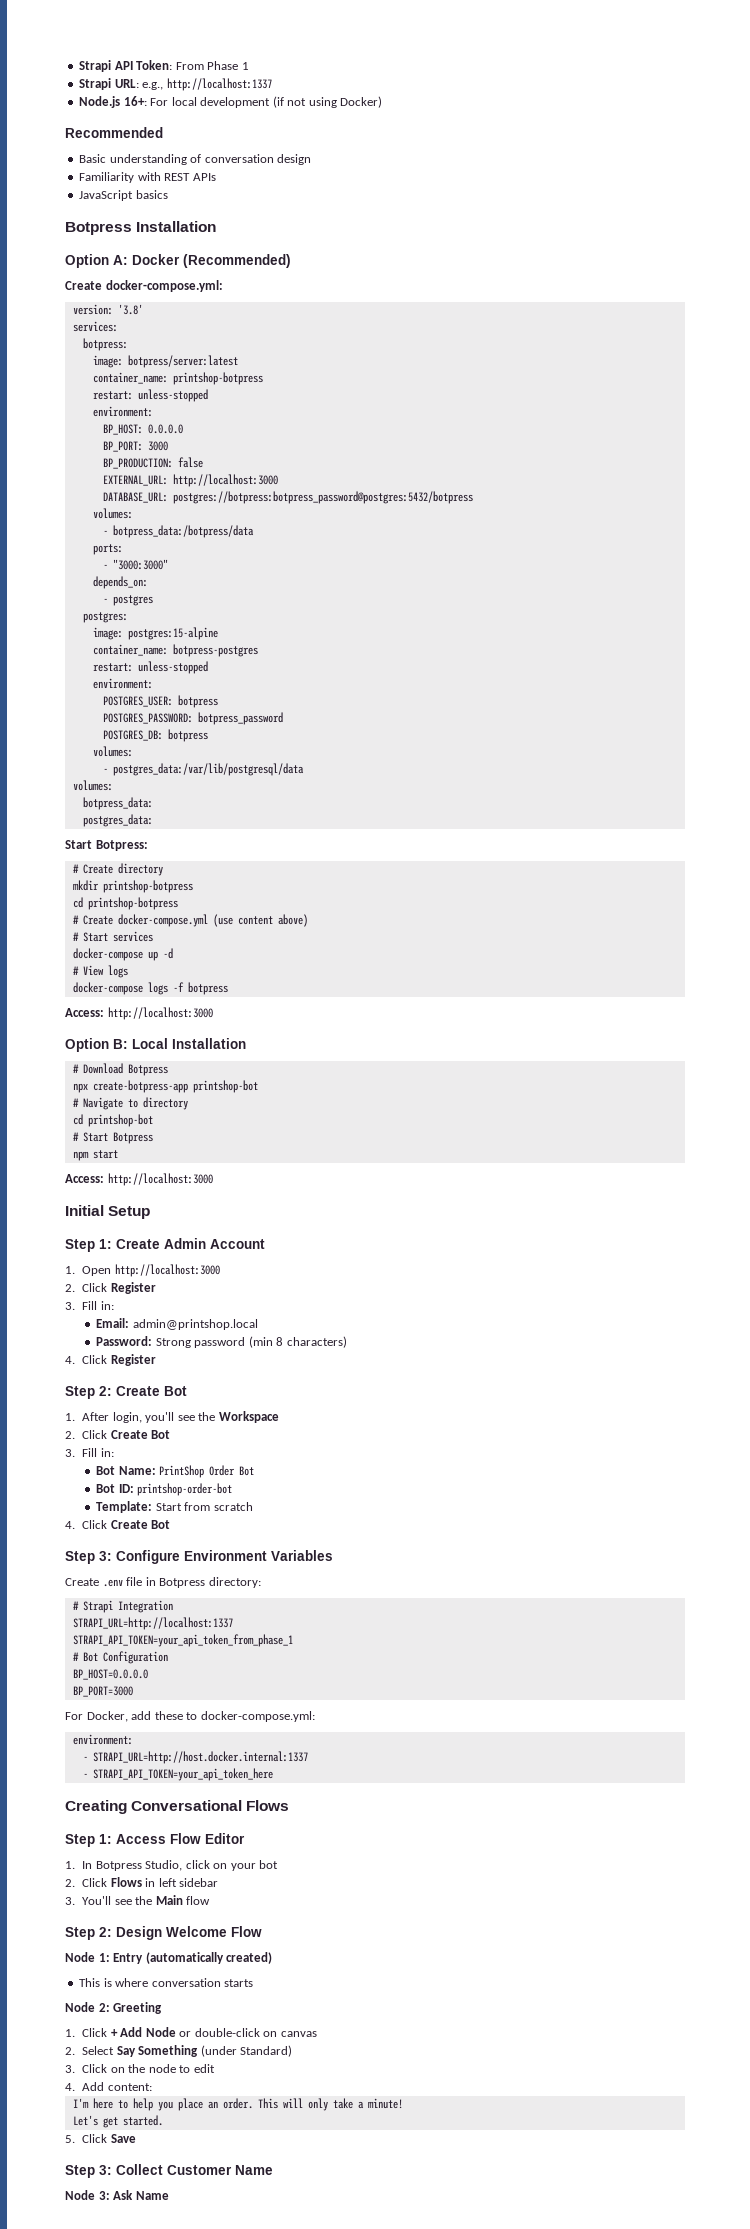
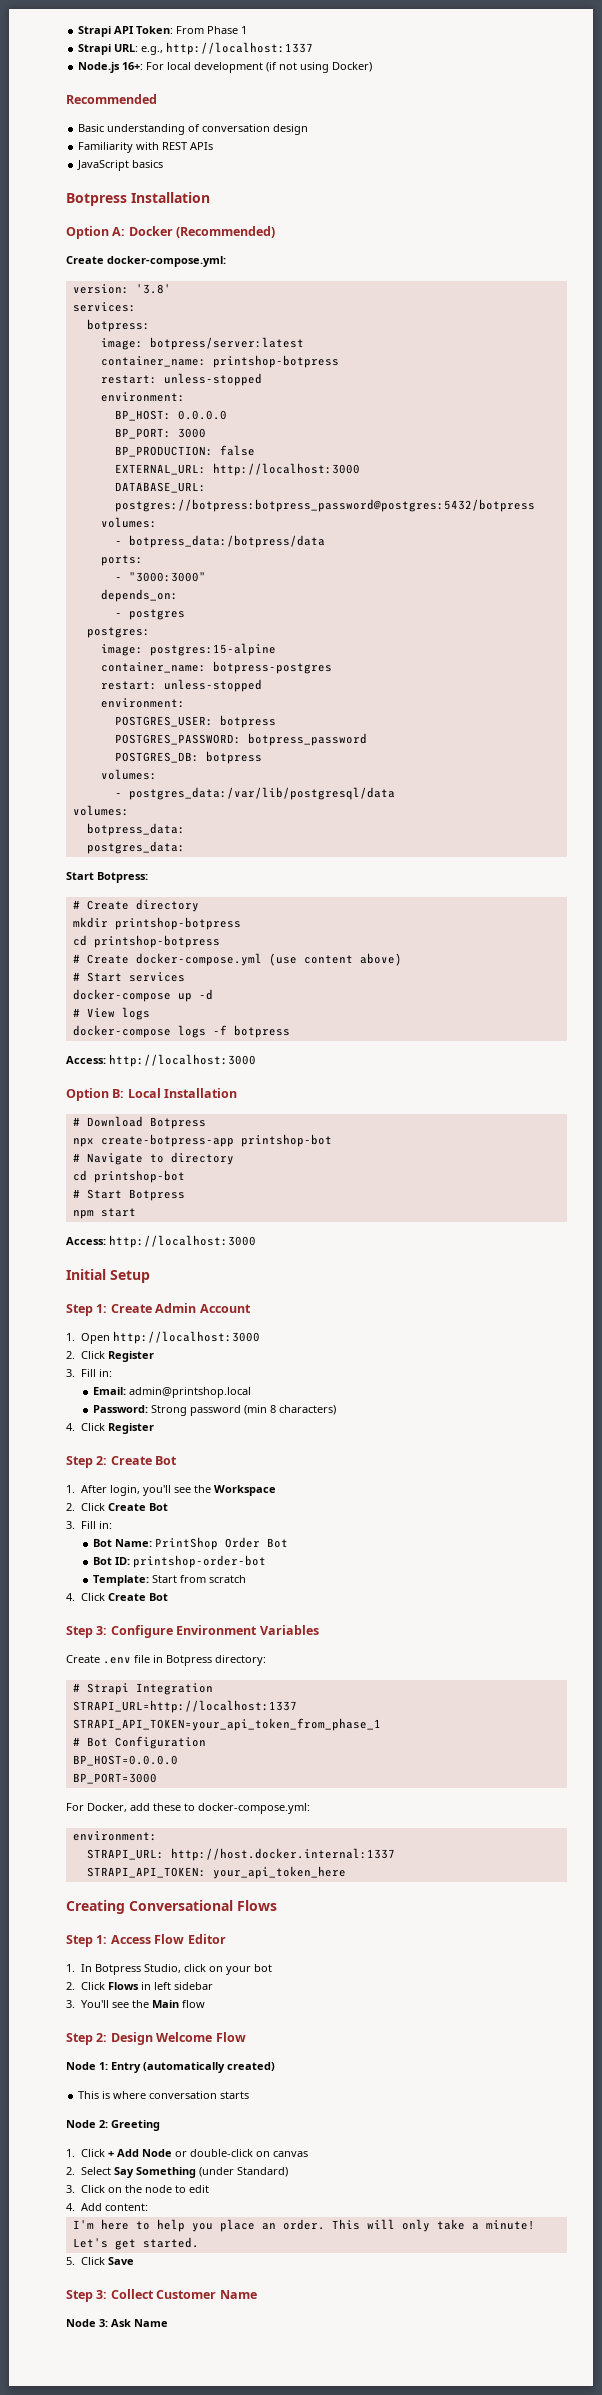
[82,1751,308,1764] [82,1768,273,1781] - STRAPI_URL=http://host.docker.internal:1337 // - STRAPI_API_TOKEN=your_api_token_here -> [86,1848,395,1861] [86,1866,346,1879] STRAPI_URL: http://host.docker.internal:1337 // STRAPI_API_TOKEN: your_api_token_here

